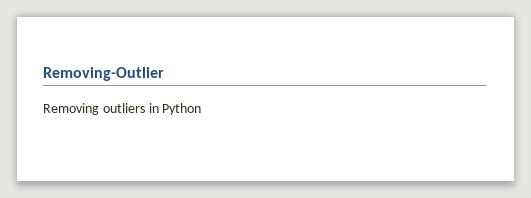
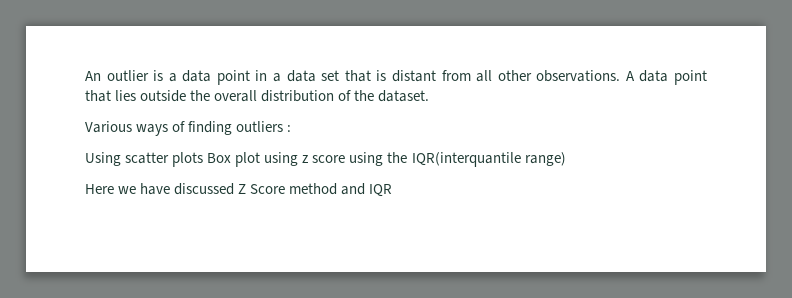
[43,67,164,81] [43,103,202,115] Removing-Outlier // Removing outliers in Python -> [85,70,707,85] [85,90,430,102] [85,121,292,136] [85,152,566,167] [85,183,393,197] An outlier is a data point in a data set that is distant from all other observations. A data point that lies outside the overall distribution of the dataset. // Various ways of finding outliers : // Using scatter plots Box plot using z score using the IQR(interquantile range) // Here we have discussed Z Score method and IQR

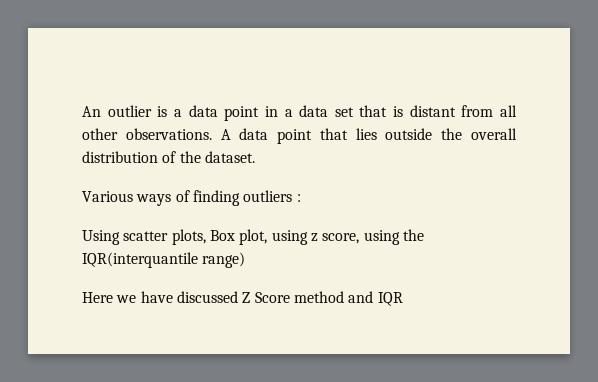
[172,152,261,167] plots Box plot -> [171,229,268,245] plots, Box plot,
[312,155,346,163] score -> [322,233,360,244] score,

